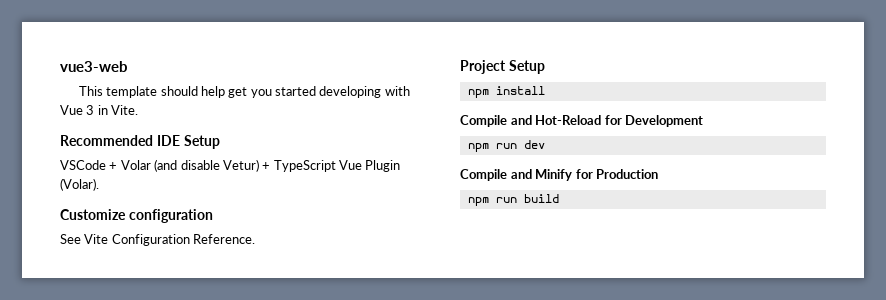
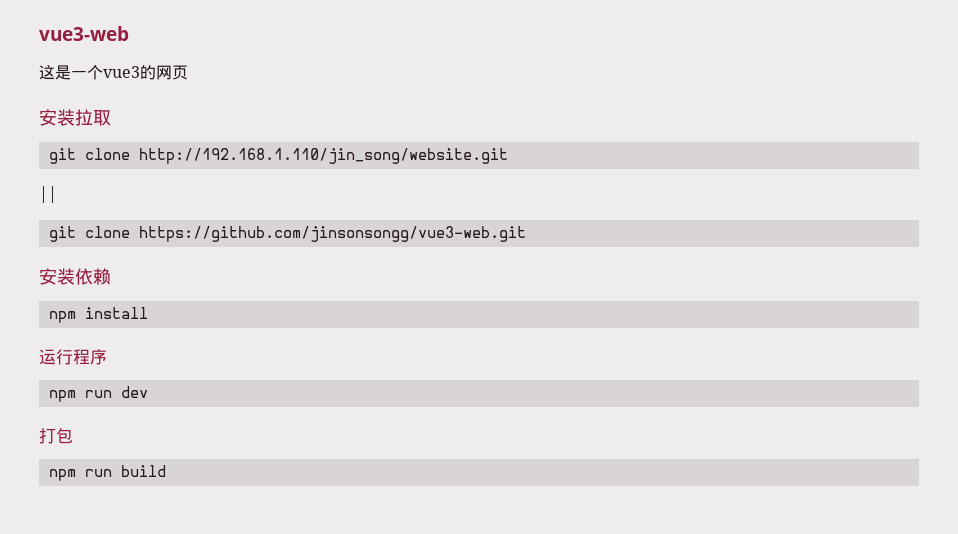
[78,86,410,98] [60,105,139,115] [60,135,220,149] [60,159,401,172] [60,178,99,191] [60,209,213,223] [60,234,256,246] [460,60,545,74] [467,86,545,98] [460,115,704,127] [467,140,545,152] [460,169,659,181] This template should help get you started developing with Vue 3 in Vite. // Recommended IDE Setup // VSCode + Volar (and disable Vetur) + TypeScript Vue Plugin (Volar). // Customize configuration // See Vite Configuration Reference. // Project Setup // npm install // Compile and Hot-Reload for Development // npm run dev // Compile and Minify for Production -> [39,65,188,80] [39,109,111,126] [48,148,508,164] [39,186,57,203] [48,226,526,242] [39,268,111,285] [48,307,148,323] [39,349,107,365] [48,386,148,402] [39,428,73,444] 这是一个vue3的网页 // 安装拉取 // git clone http://192.168.1.110/jin_song/website.git // || // git clone https://github.com/jinsonsongg/vue3-web.git // 安装依赖 // npm install // 运行程序 // npm run dev // 打包

